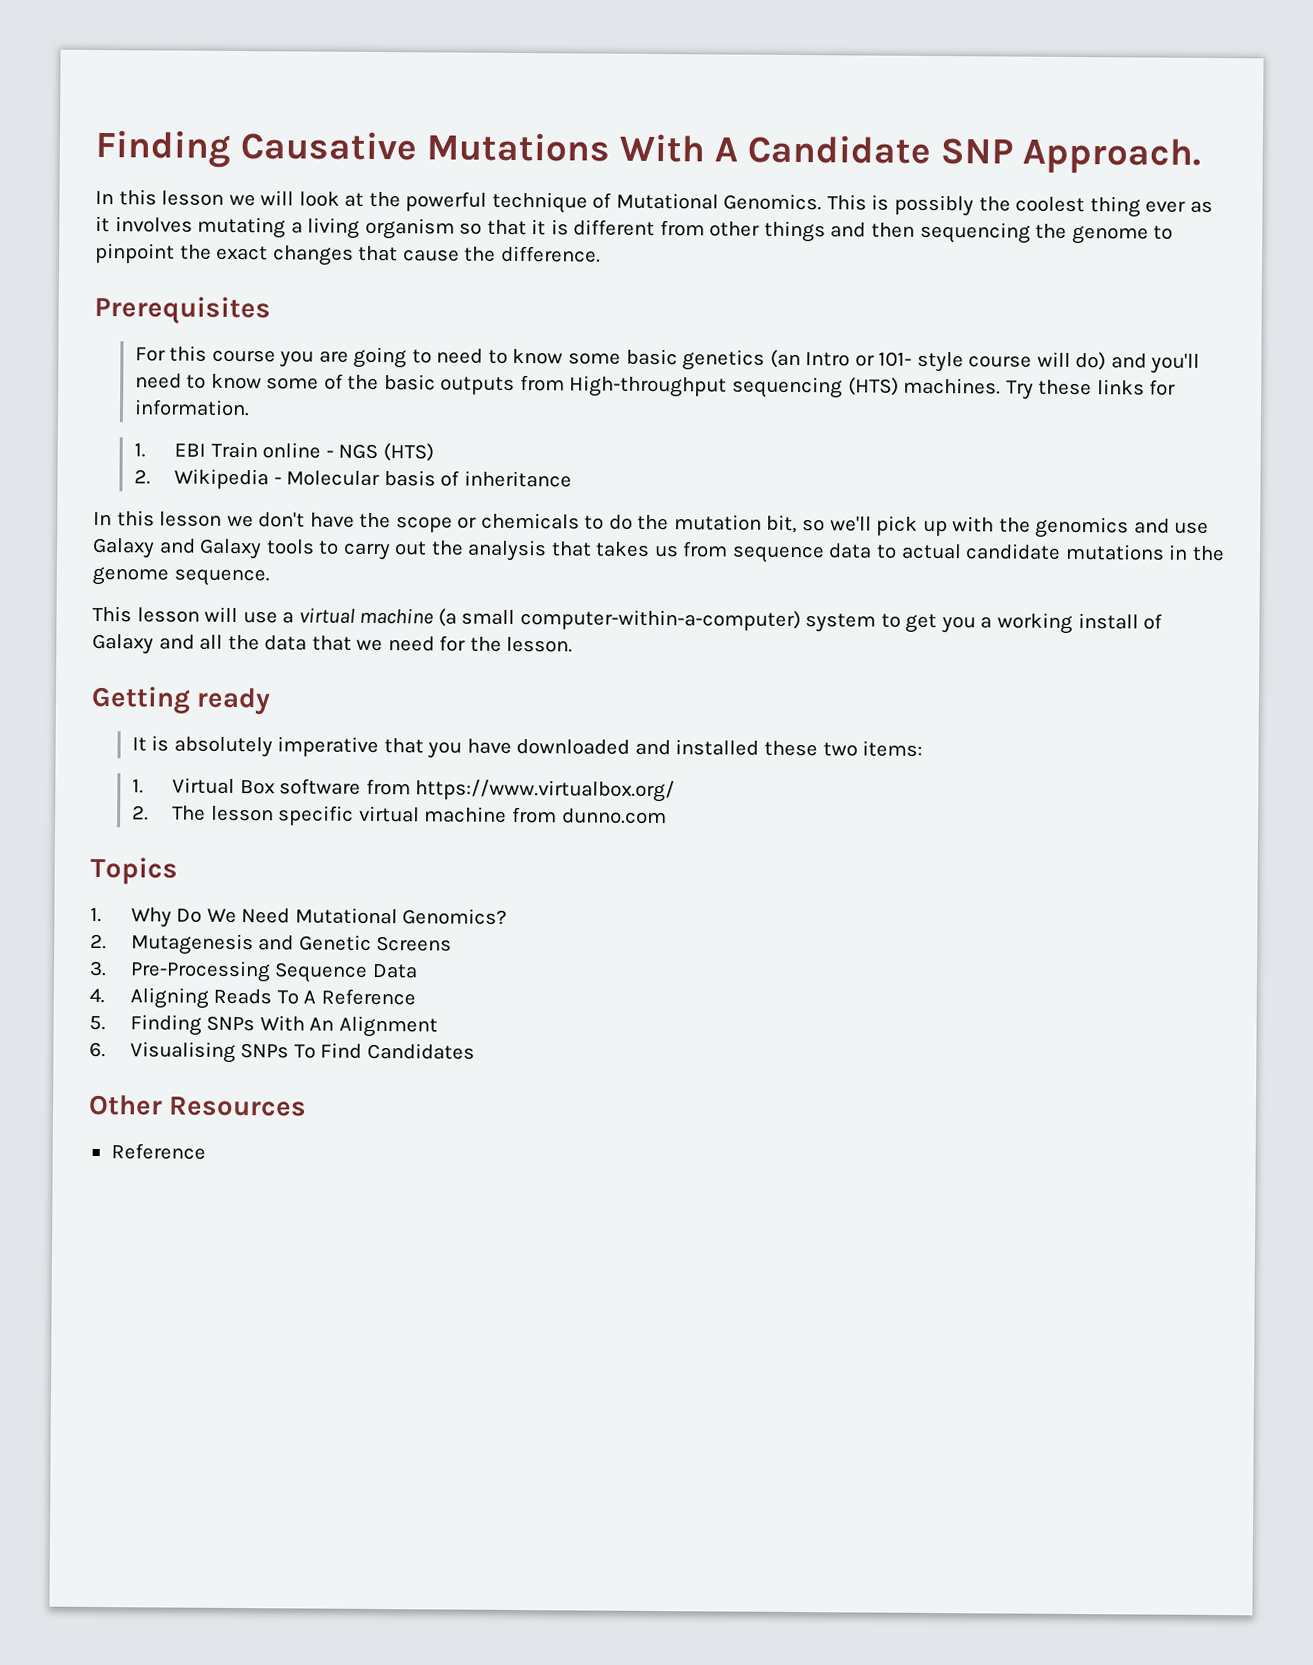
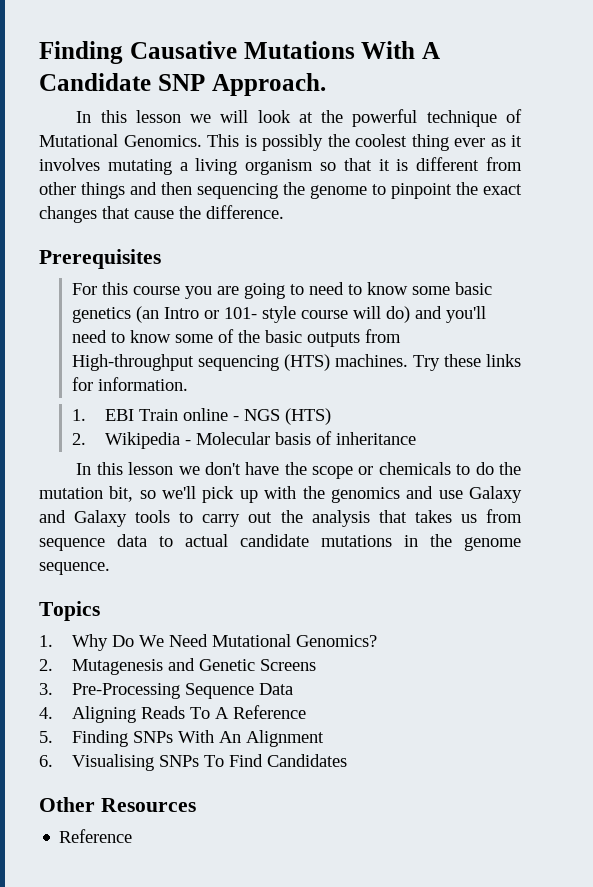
[92,605,1164,634] [92,633,574,655] [91,685,272,715] [131,735,924,759] [131,777,676,803] [131,805,667,826] // This lesson will use a virtual machine (a small computer-within-a-computer) system to get you a working install of Galaxy and all the data that we need for the lesson. // Getting ready // It is absolutely imperative that you have downloaded and installed these two items: // 1. Virtual Box software from https://www.virtualbox.org/ // 2. The lesson specific virtual machine from dunno.com -> (110, 568) none

